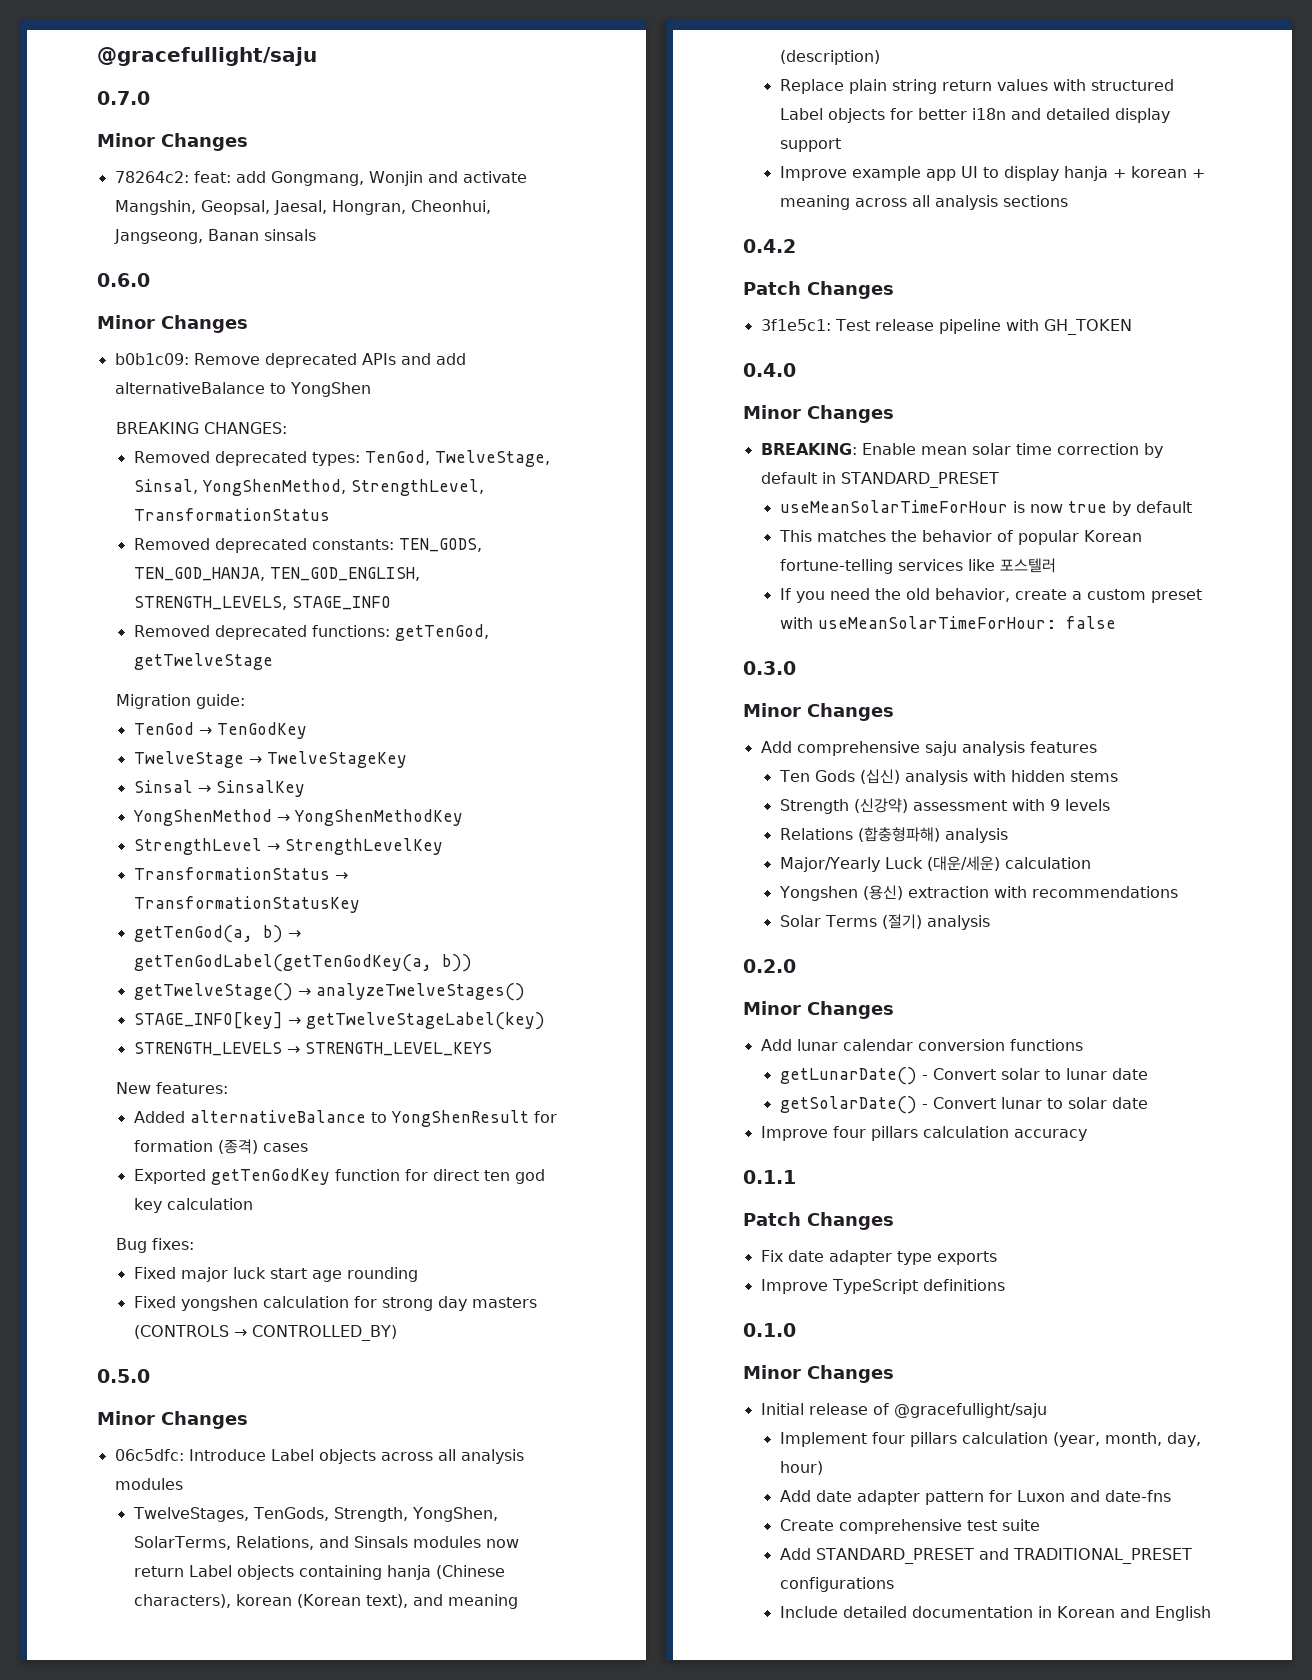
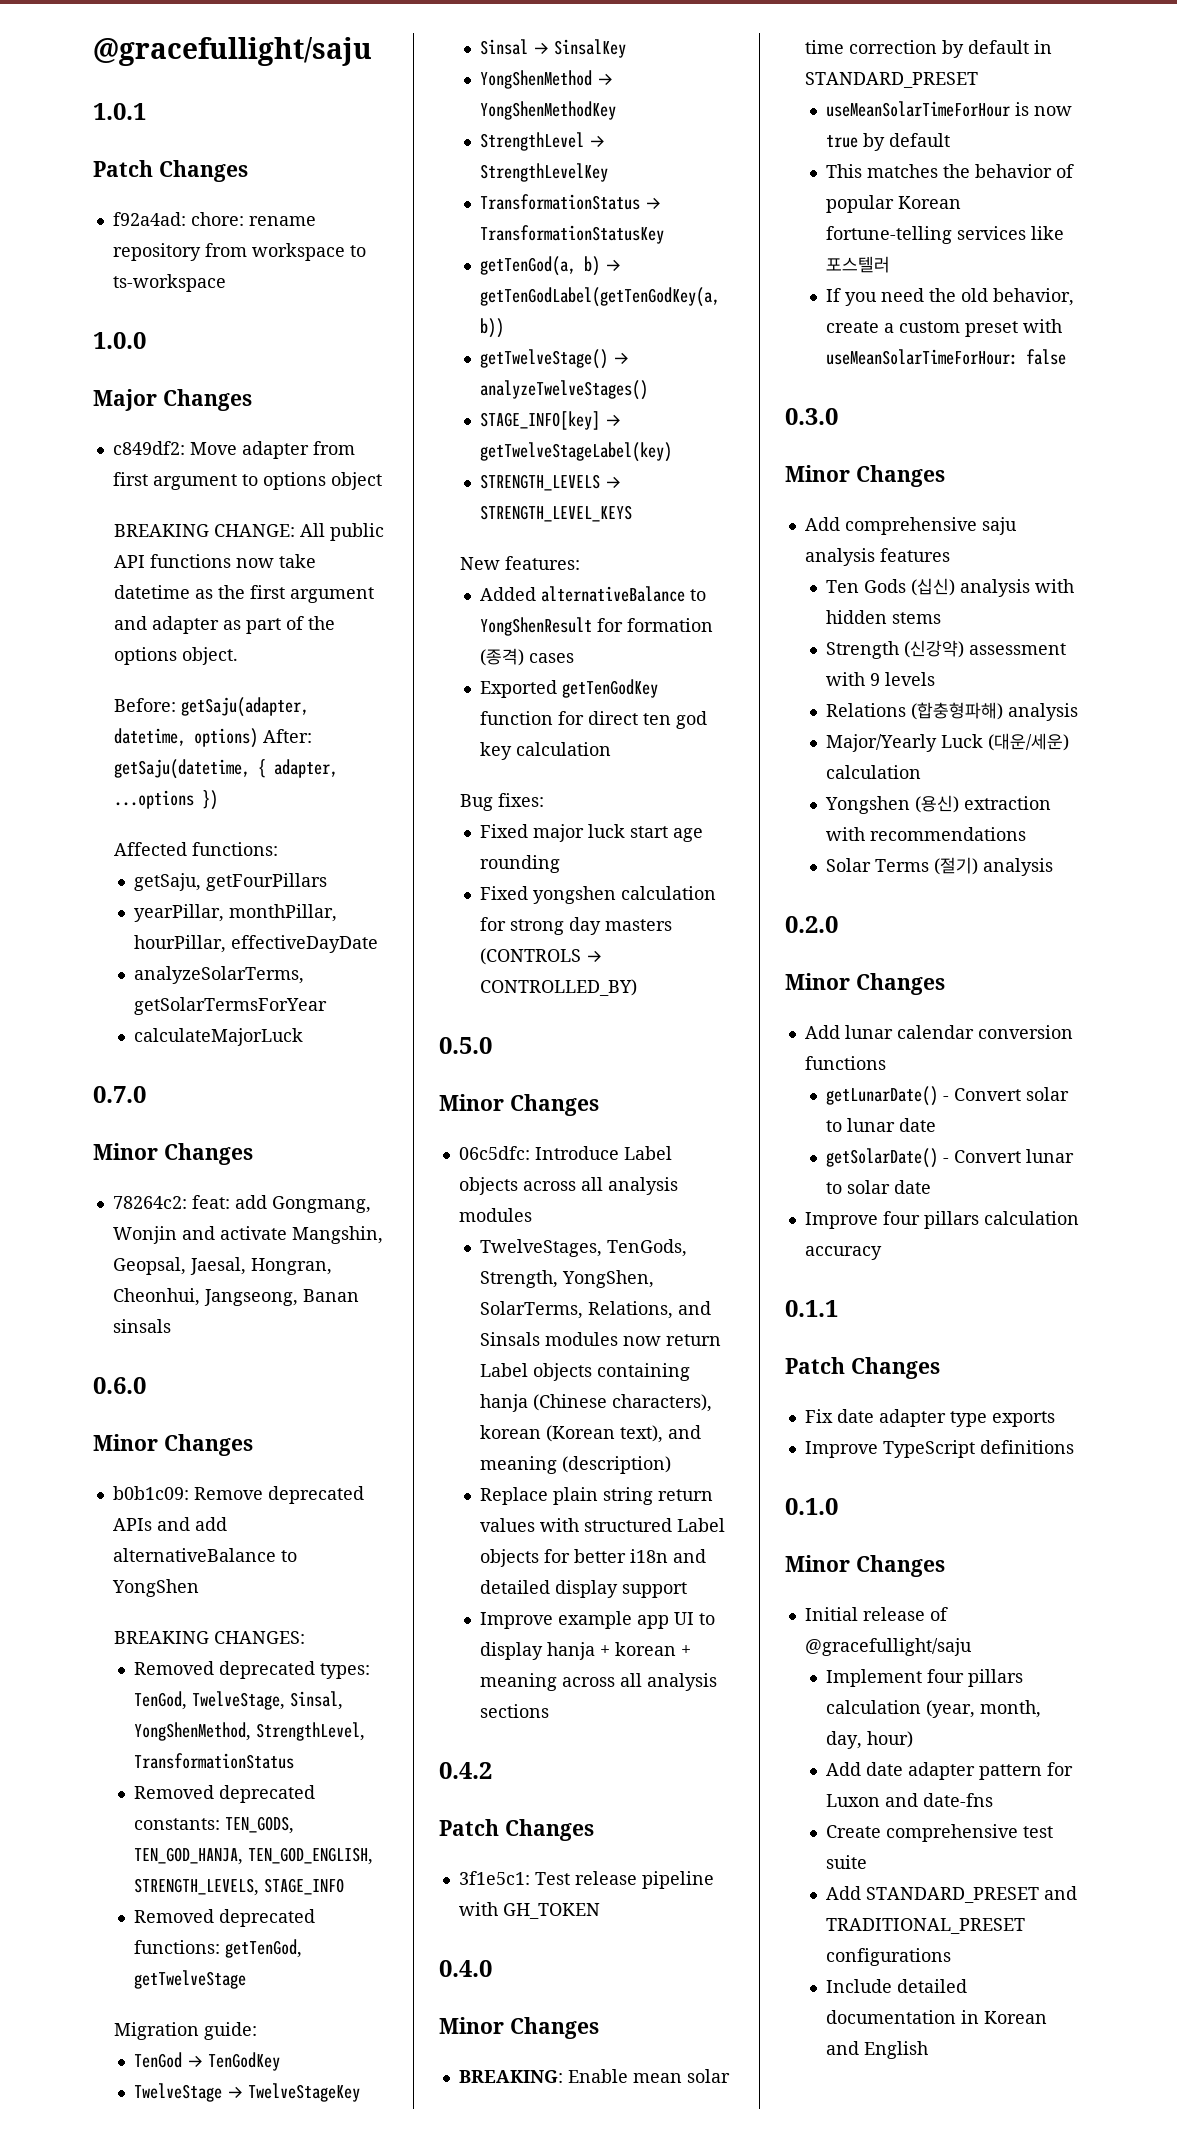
[97,47,317,66] @gracefullight/saju -> [93,37,372,66] [93,103,146,120] [93,160,248,182] [112,212,316,226] [112,243,366,261] [112,274,226,292] [93,332,146,349] [93,389,252,411] [112,441,355,459] [112,472,382,490] [113,523,384,541] [113,554,316,568] [113,585,374,603] [113,616,335,634] [113,647,238,665] [113,697,309,717] [113,728,312,748] [113,759,338,779] [113,790,218,810] [113,842,278,856] [133,873,327,891] [133,904,337,922] [133,935,378,953] [133,966,304,984] [133,997,327,1015] [133,1028,303,1046] @gracefullight/saju // 1.0.1 // Patch Changes // f92a4ad: chore: rename repository from workspace to ts-workspace // 1.0.0 // Major Changes // c849df2: Move adapter from first argument to options object // BREAKING CHANGE: All public API functions now take datetime as the first argument and adapter as part of the options object. // Before: getSaju(adapter, datetime, options) After: getSaju(datetime, { adapter, ...options }) // Affected functions: // getSaju, getFourPillars // yearPillar, monthPillar, hourPillar, effectiveDayDate // analyzeSolarTerms, getSolarTermsForYear // calculateMajorLuck

